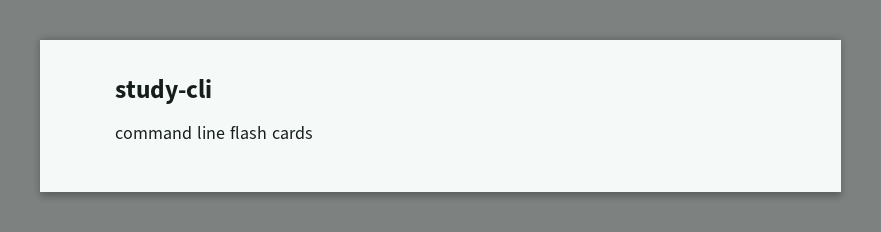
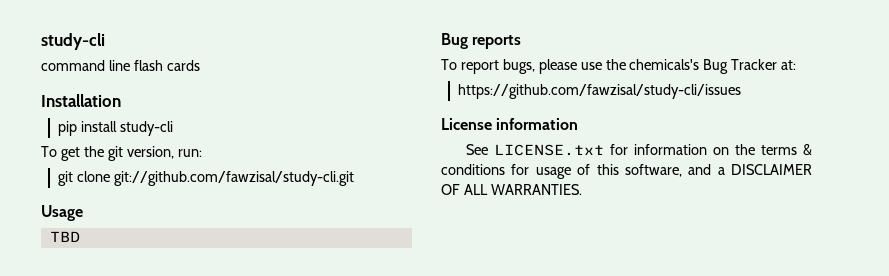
(313, 133) none -> [41,94,121,107] [58,121,174,136] [41,146,202,161] [58,171,355,186] [41,205,83,221] [49,231,80,242] [441,33,522,49] [441,59,797,74] [458,84,742,99] [441,118,579,130] [466,144,812,156] [441,164,812,179] [441,184,582,195] // Installation // pip install study-cli // To get the git version, run: // git clone git://github.com/fawzisal/study-cli.git // Usage // TBD // Bug reports // To report bugs, please use the chemicals's Bug Tracker at: // https://github.com/fawzisal/study-cli/issues // License information // See LICENSE.txt for information on the terms & conditions for usage of this software, and a DISCLAIMER OF ALL WARRANTIES.

